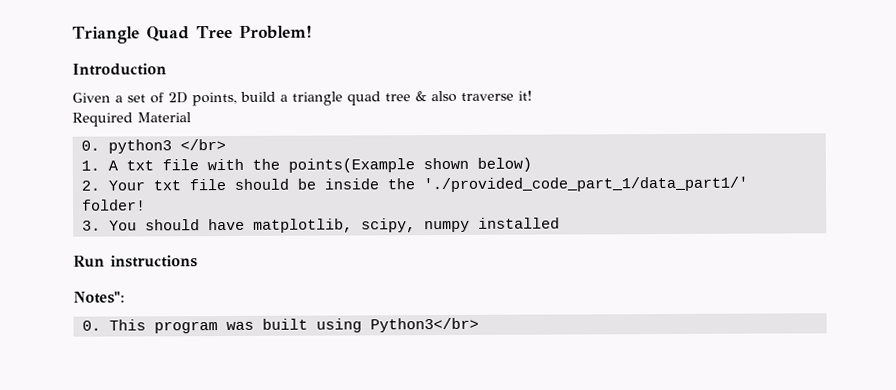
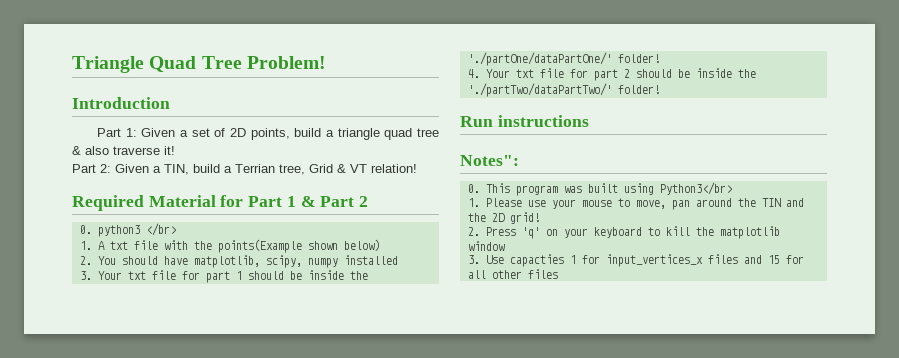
(167, 69) none -> [97,128,137,137] Part 1:
[72,112,191,127] Required Material -> [72,164,417,175] [72,195,369,211] Part 2: Given a TIN, build a Terrian tree, Grid & VT relation! // Required Material for Part 1 & Part 2
[107,176,748,193] [81,199,146,211] [81,220,101,231] Your txt file should be inside the './provided_code_part_1/data_part1/' folder! // 3. -> (92, 260) none
(560, 223) none -> [79,270,368,283] [467,52,660,66] [467,68,756,81] [467,83,660,97] // 3. Your txt file for part 1 should be inside the './partOne/dataPartOne/' folder! // 4. Your txt file for part 2 should be inside the './partTwo/dataPartTwo/' folder!
(479, 325) none -> [467,198,804,210] [467,212,540,224] [467,226,780,239] [467,241,505,251] [467,254,804,267] [467,269,558,279] // 1. Please use your mouse to move, pan around the TIN and the 2D grid! // 2. Press 'q' on your keyboard to kill the matplotlib window // 3. Use capacties 1 for input_vertices_x files and 15 for all other files

